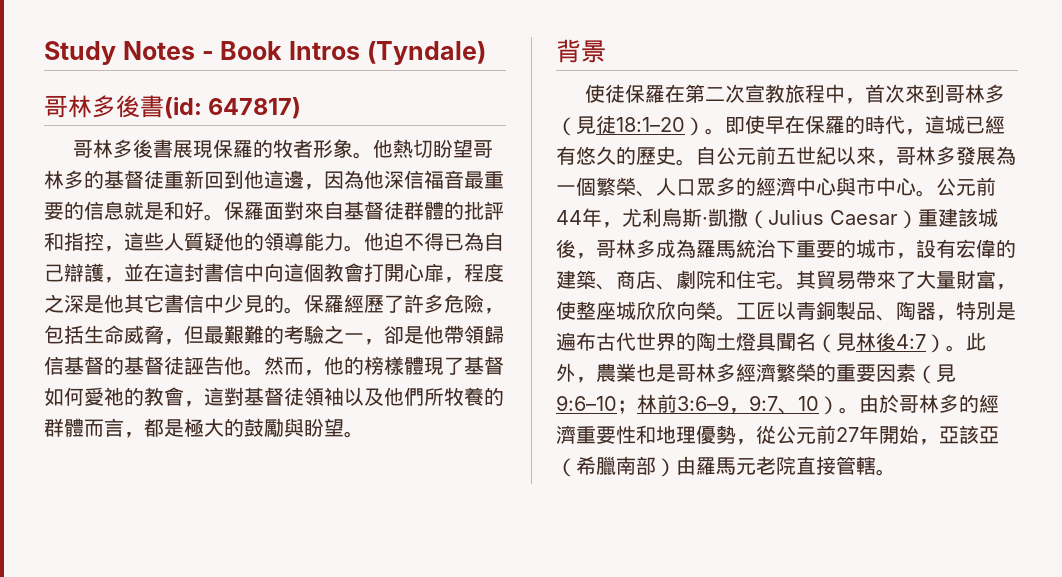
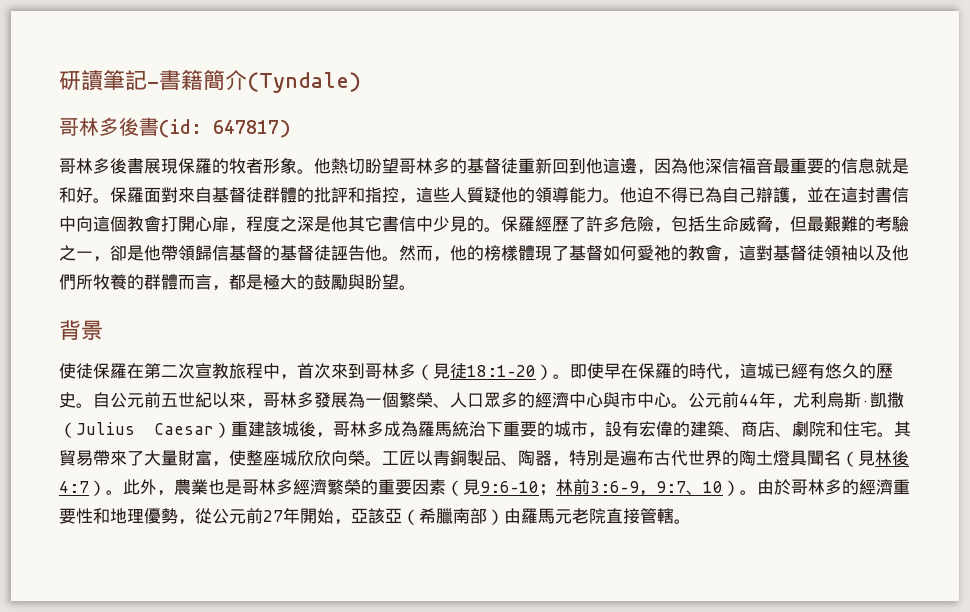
[44,41,360,65] Study Notes - Book Intros -> [59,70,247,91] 研讀筆記-書籍簡介

